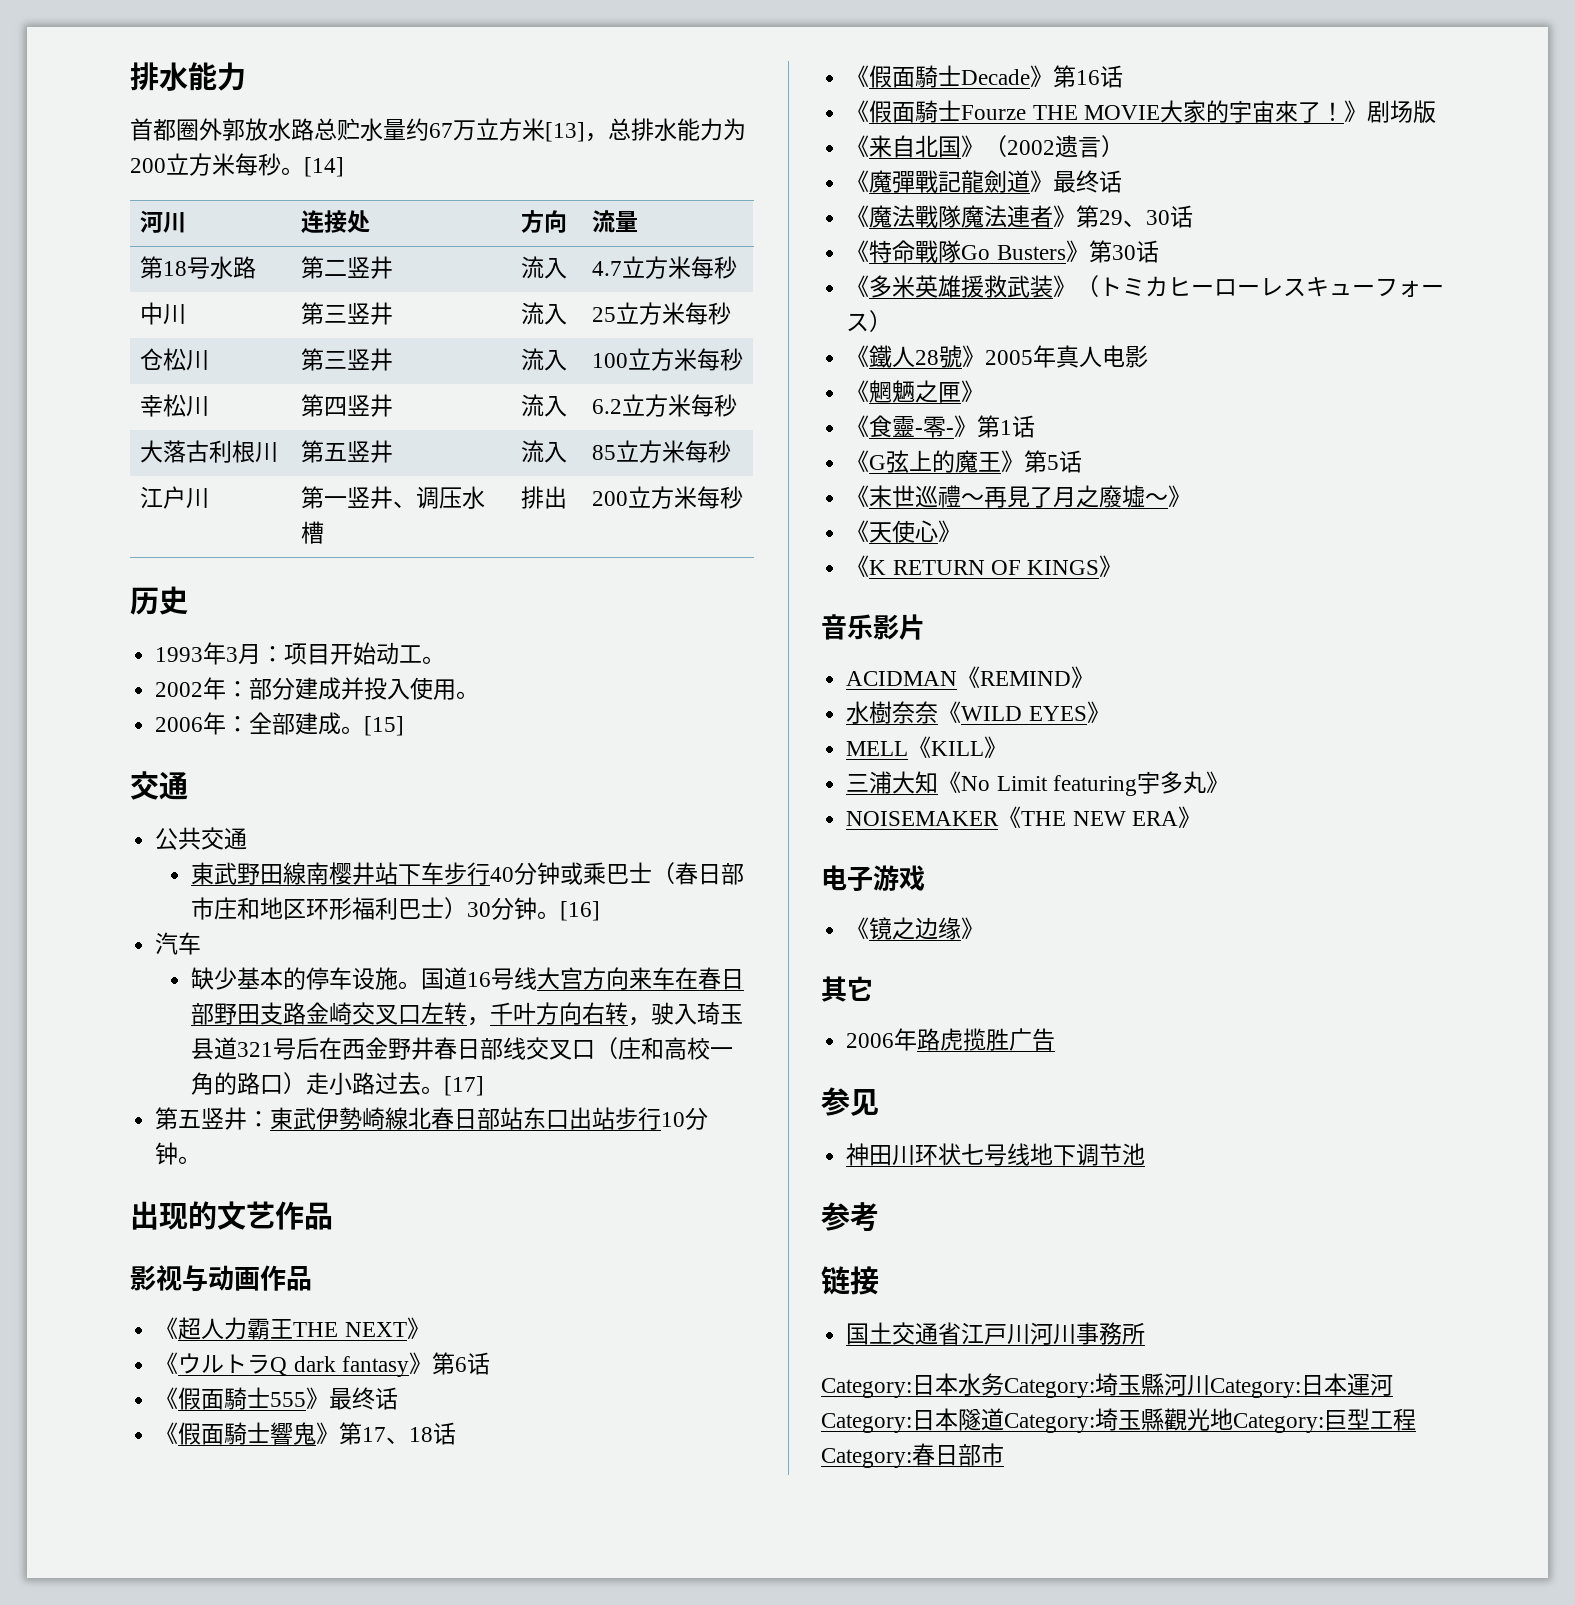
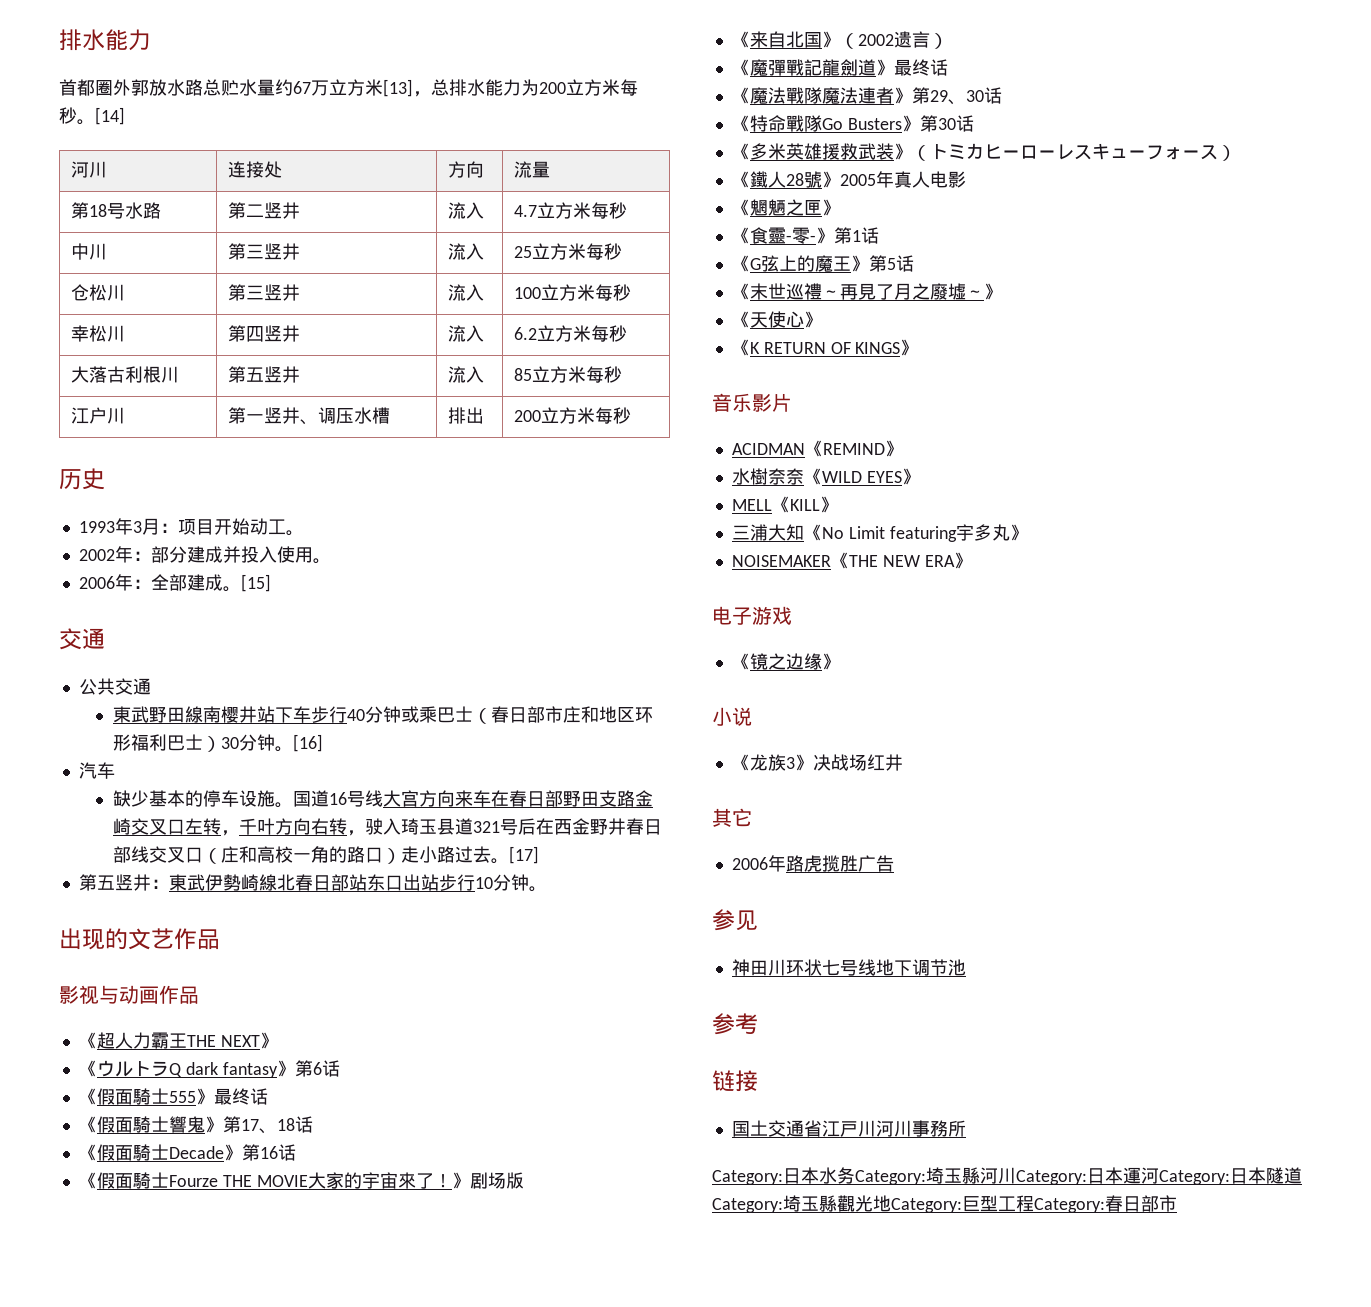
(985, 928) none -> [712,707,752,726] [731,754,903,771] // 小说 // 《龙族3》决战场红井

